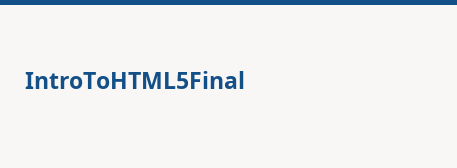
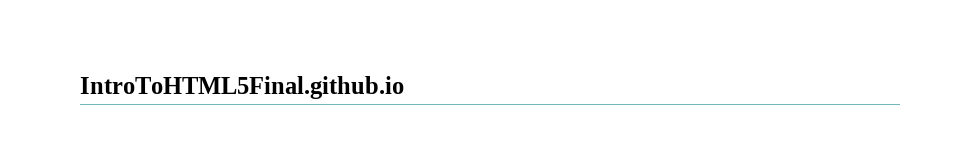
[25,71,245,89] IntroToHTML5Final -> [80,76,404,99] IntroToHTML5Final.github.io

